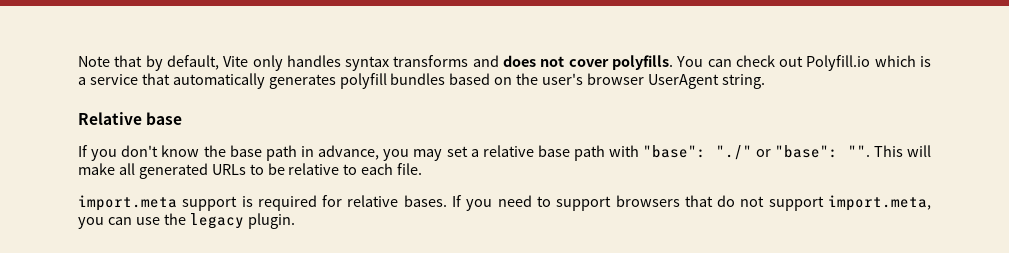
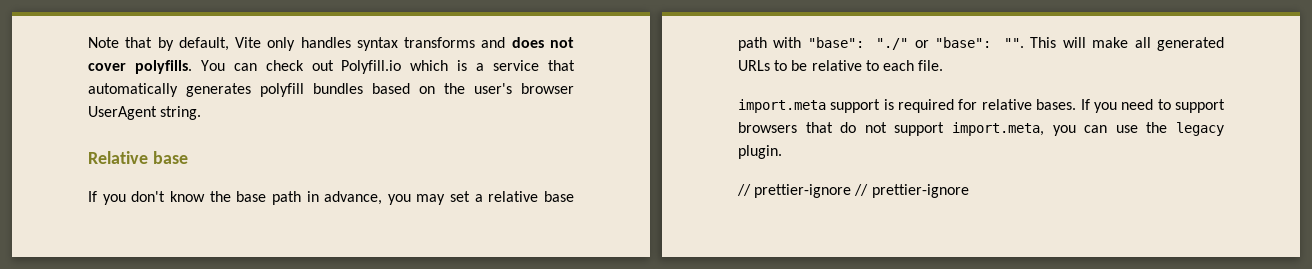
(295, 221) none -> [737,184,969,198] // // prettier-ignore // prettier-ignore

